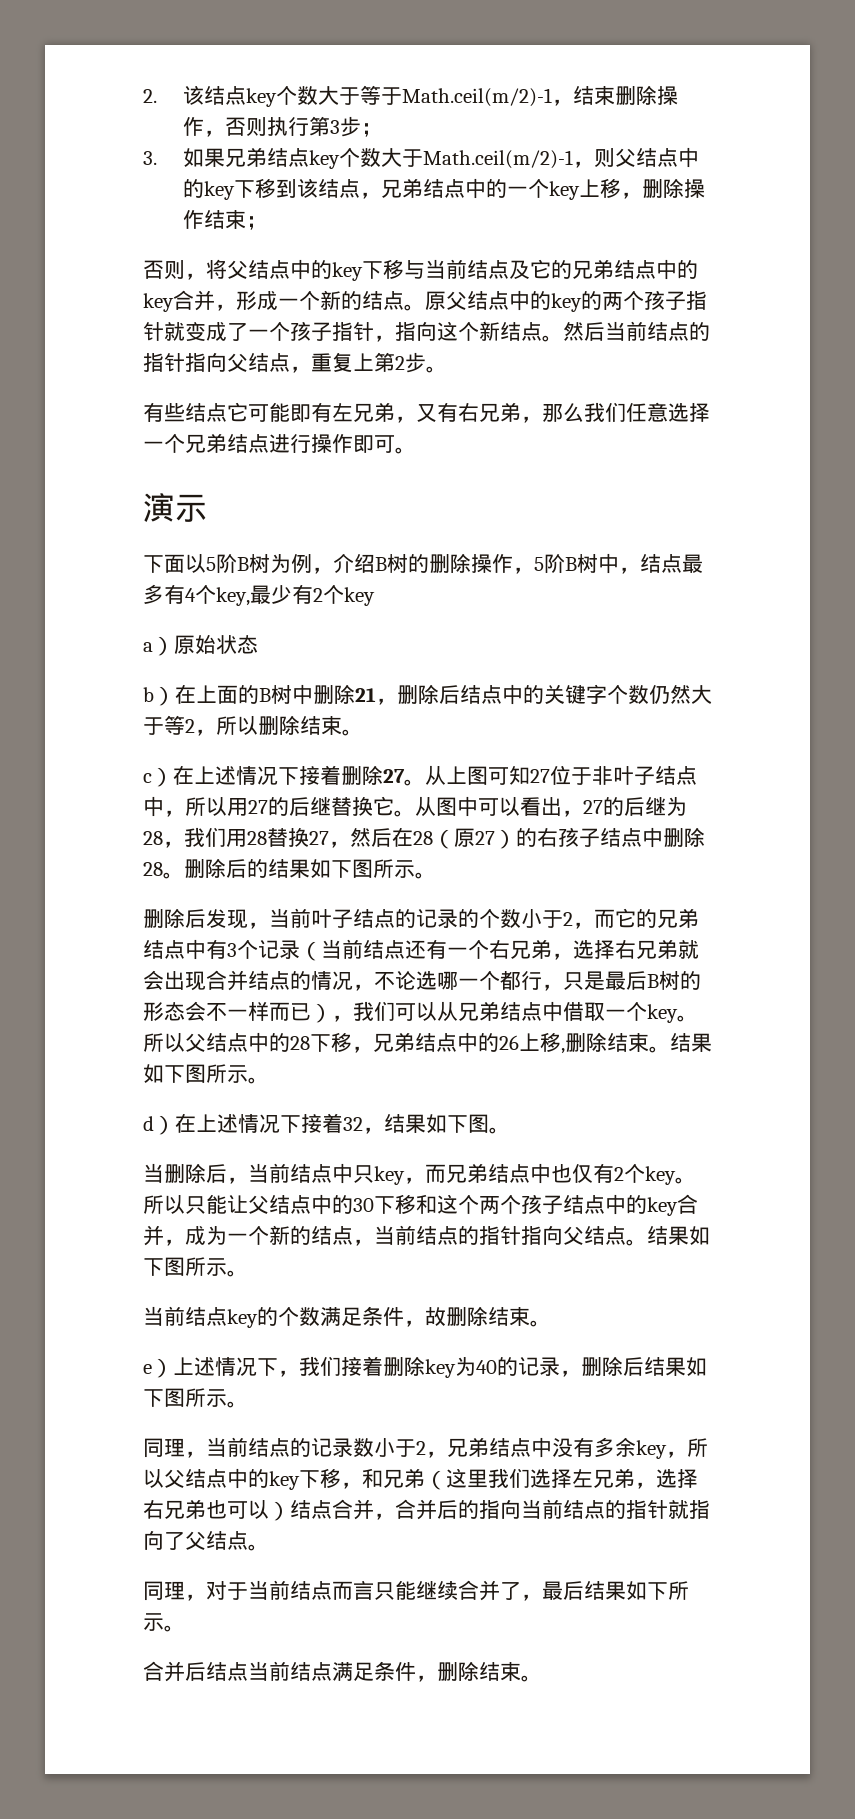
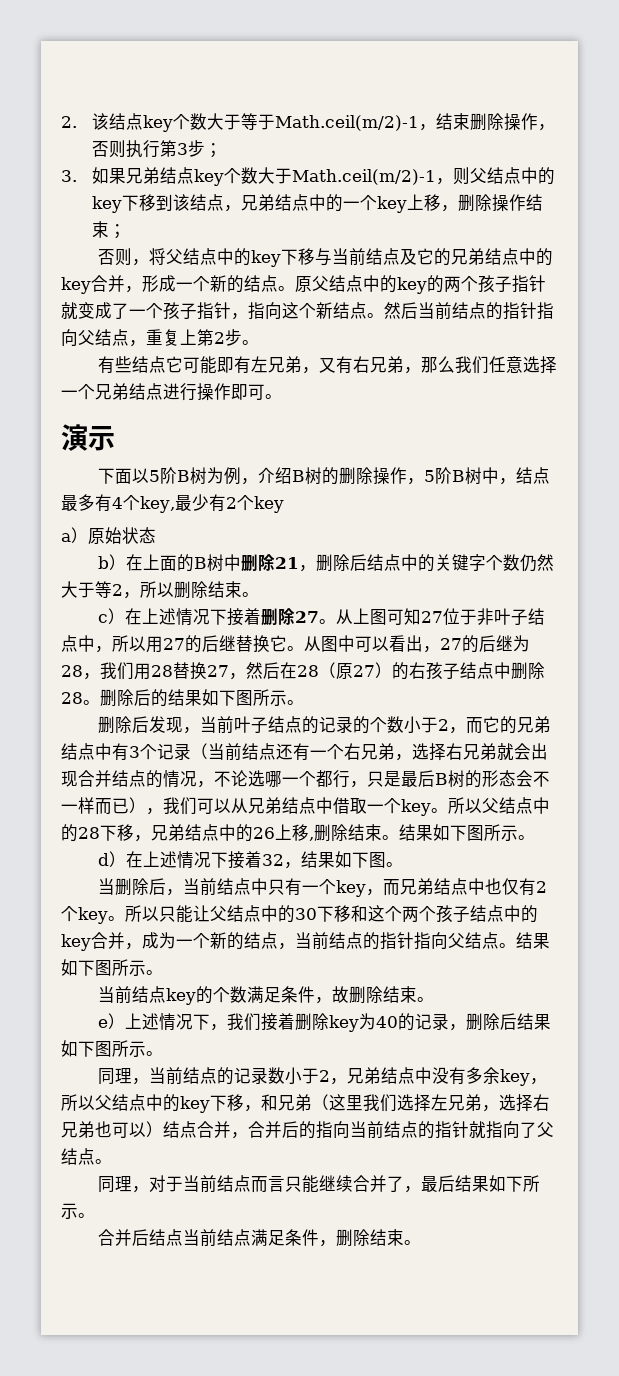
(374, 1174) none -> [285,878,337,896] 有一个

